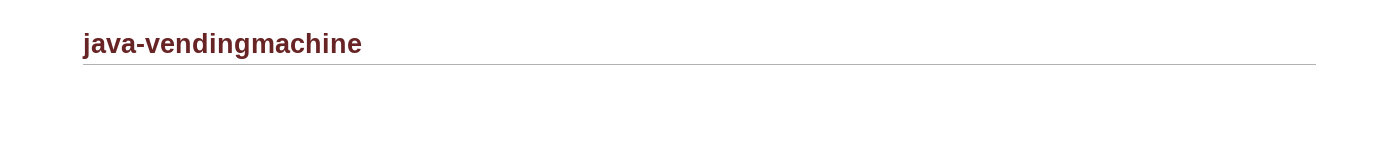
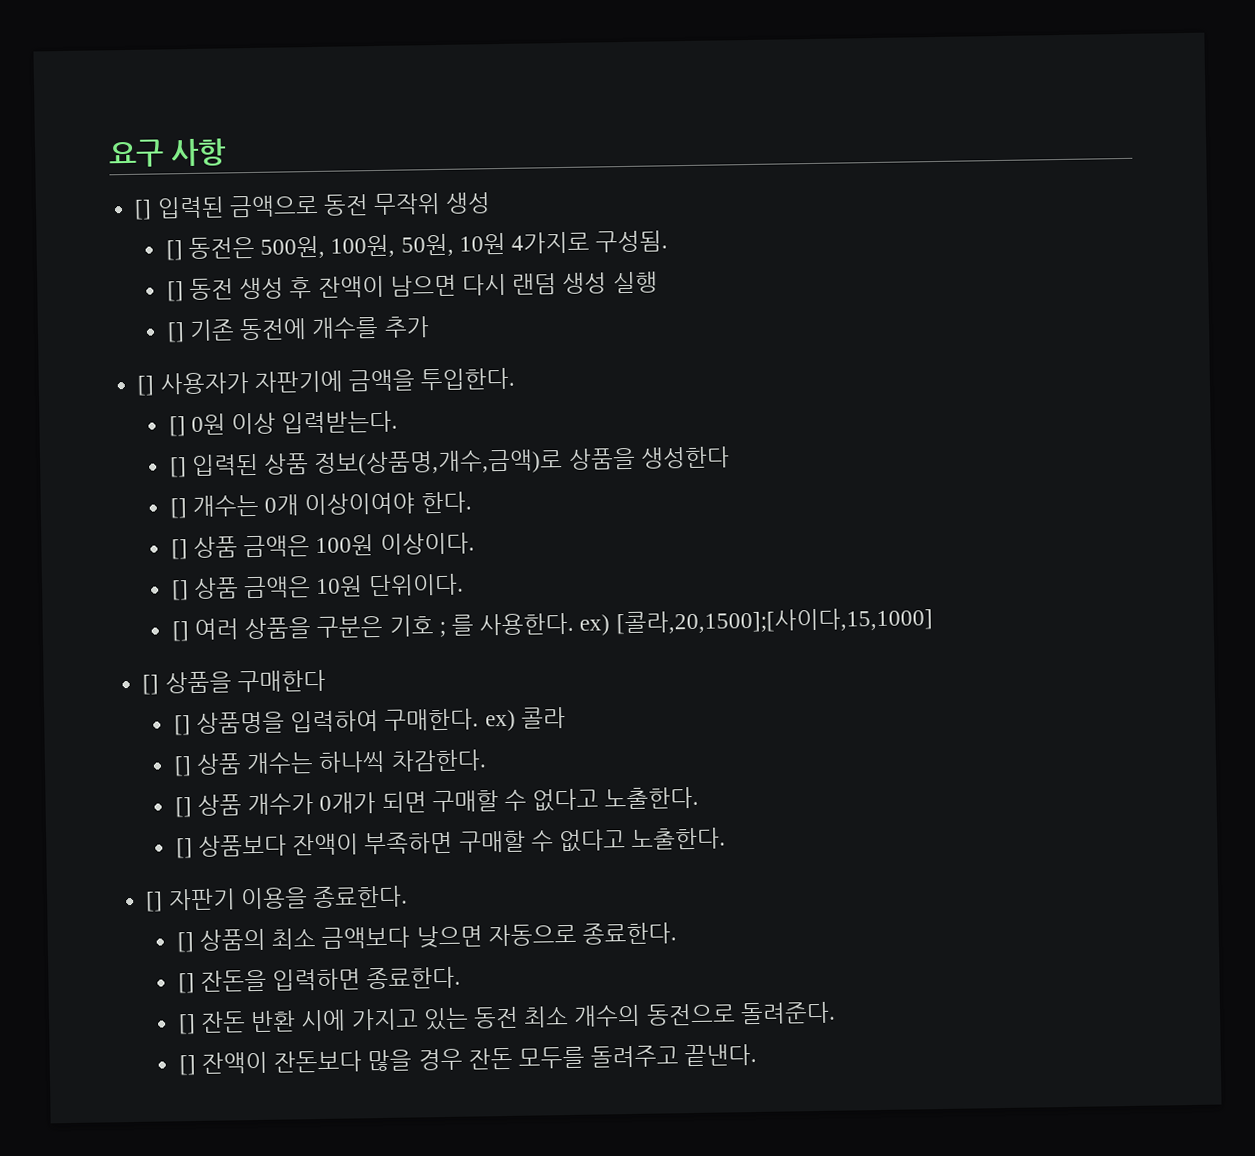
[82,33,362,59] java-vendingmachine -> [108,138,227,168] [134,192,492,220] [165,230,669,261] [166,271,658,302] [166,316,430,343] [137,367,516,396] [168,410,399,437] [169,446,730,478] [169,491,472,519] [170,532,475,560] [170,573,464,601] [171,607,933,642] [142,669,326,695] [173,707,566,736] [173,749,487,777] [174,786,700,818] [175,827,727,859] [145,885,408,912] [176,922,677,953] [177,966,462,994] [177,1001,836,1035] [178,1043,758,1076] 요구 사항 // [] 입력된 금액으로 동전 무작위 생성 // [] 동전은 500원, 100원, 50원, 10원 4가지로 구성됨. // [] 동전 생성 후 잔액이 남으면 다시 랜덤 생성 실행 // [] 기존 동전에 개수를 추가 // [] 사용자가 자판기에 금액을 투입한다. // [] 0원 이상 입력받는다. // [] 입력된 상품 정보(상품명,개수,금액)로 상품을 생성한다 // [] 개수는 0개 이상이여야 한다. // [] 상품 금액은 100원 이상이다. // [] 상품 금액은 10원 단위이다. // [] 여러 상품을 구분은 기호 ; 를 사용한다. ex) [콜라,20,1500];[사이다,15,1000] // [] 상품을 구매한다 // [] 상품명을 입력하여 구매한다. ex) 콜라 // [] 상품 개수는 하나씩 차감한다. // [] 상품 개수가 0개가 되면 구매할 수 없다고 노출한다. // [] 상품보다 잔액이 부족하면 구매할 수 없다고 노출한다. // [] 자판기 이용을 종료한다. // [] 상품의 최소 금액보다 낮으면 자동으로 종료한다. // [] 잔돈을 입력하면 종료한다. // [] 잔돈 반환 시에 가지고 있는 동전 최소 개수의 동전으로 돌려준다. // [] 잔액이 잔돈보다 많을 경우 잔돈 모두를 돌려주고 끝낸다.

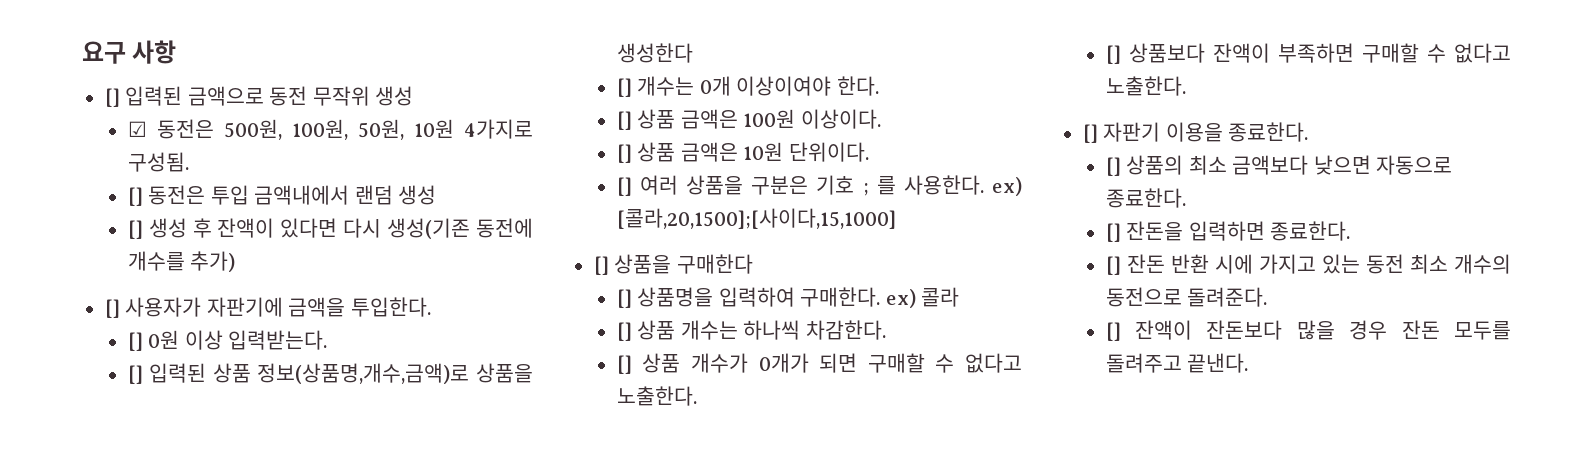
[165,240,183,261] [] -> [127,121,147,137] ☑
[188,271,658,301] [166,319,235,343] 동전 생성 후 잔액이 남으면 다시 랜덤 생성 실행 // [] 기존 -> [148,185,437,205] [127,218,471,239] 동전은 투입 금액내에서 랜덤 생성 // [] 생성 후 잔액이 있다면 다시 생성(기존
[383,316,430,338] 추가 -> [190,251,236,272] 추가)

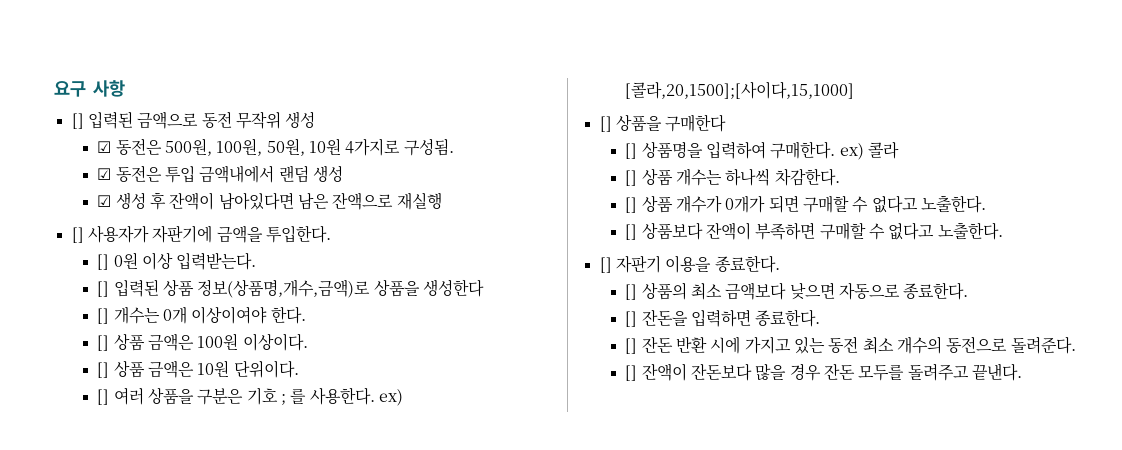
[127,187,143,206] [] -> [97,168,112,180] ☑
[127,220,143,239] [] -> [97,195,112,207] ☑
[280,218,533,239] [127,251,236,272] 있다면 다시 생성(기존 동전에 개수를 추가) -> [218,192,442,210] 남아있다면 남은 잔액으로 재실행

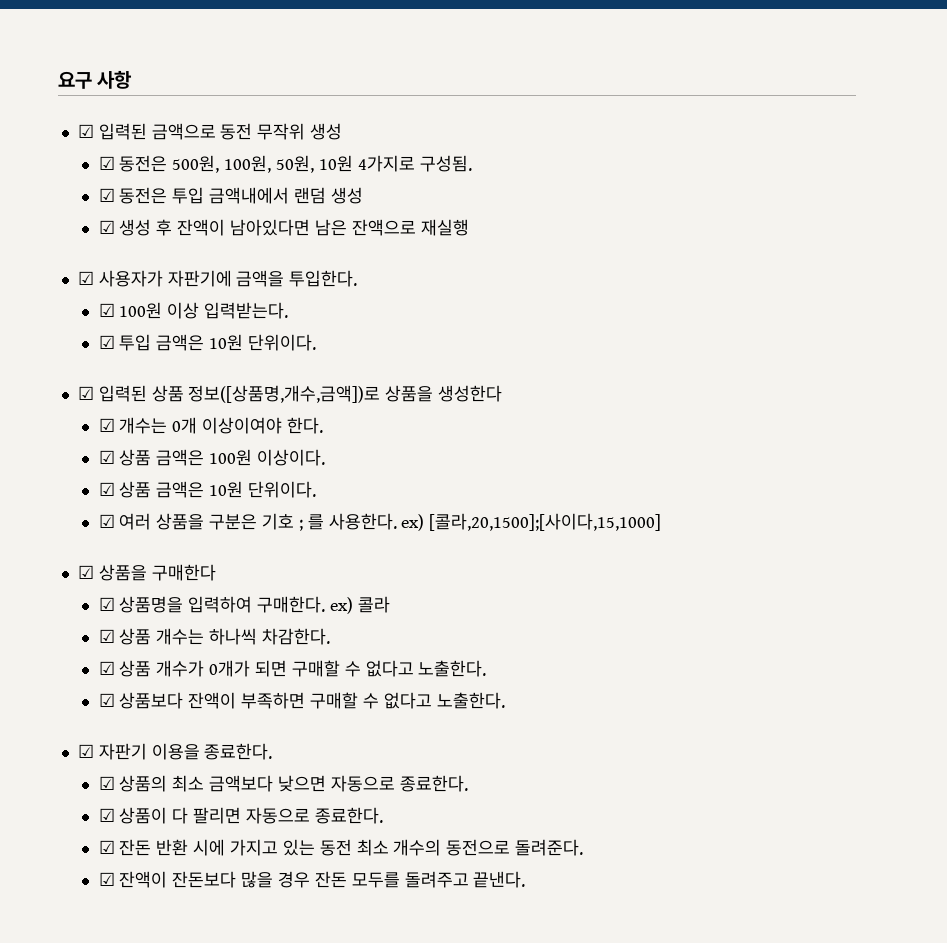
[71,113,84,129] [] -> [77,124,94,138] ☑
[71,227,84,243] [] -> [77,271,94,285] ☑
[97,252,138,270] [] 0원 -> [98,302,163,319] ☑ 100원
[97,281,110,297] [] -> [98,334,316,351] [77,386,94,400] ☑ 투입 금액은 10원 단위이다. // ☑
[197,279,371,298] 정보(상품명,개수,금액)로 -> [188,385,381,403] 정보([상품명,개수,금액])로
[97,308,110,324] [] -> [98,418,115,432] ☑
[97,335,110,351] [] -> [98,450,115,464] ☑
[97,362,110,378] [] -> [98,482,115,496] ☑
[97,389,110,405] [] -> [98,514,115,528] ☑
[599,116,612,132] [] -> [77,565,94,579] ☑
[625,143,638,159] [] -> [98,597,115,611] ☑
[625,170,638,186] [] -> [98,629,115,643] ☑
[625,197,638,213] [] -> [98,661,115,675] ☑
[625,224,638,240] [] -> [98,693,115,707] ☑
[599,257,612,273] [] -> [77,744,94,758] ☑
[625,284,638,300] [] -> [98,776,115,790] ☑
[625,309,821,327] [625,338,638,354] [] 잔돈을 입력하면 종료한다. // [] -> [98,807,383,824] [98,840,115,854] ☑ 상품이 다 팔리면 자동으로 종료한다. // ☑
[625,365,638,381] [] -> [98,872,115,886] ☑

